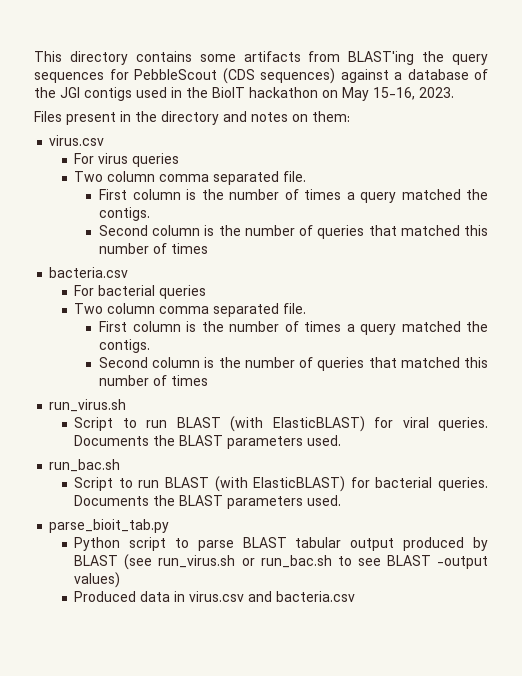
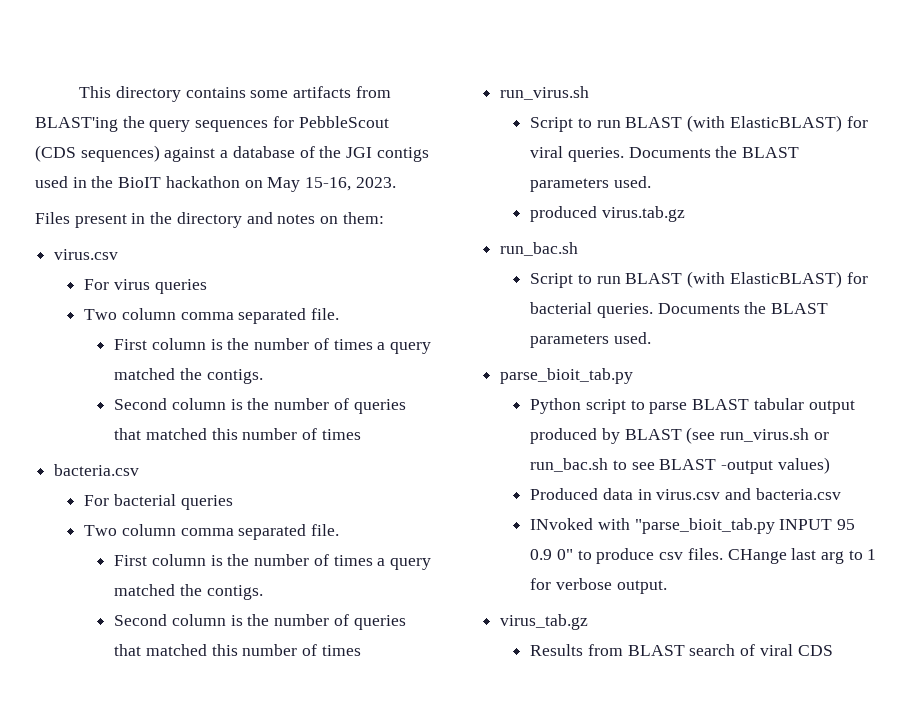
(342, 440) none -> [530,206,685,222] // produced virus.tab.gz
(356, 596) none -> [530,518,856,534] [530,548,877,564] [530,578,667,594] [500,614,589,630] [530,644,833,656] // INvoked with "parse_bioit_tab.py INPUT 95 0.9 0" to produce csv files. CHange last arg to 1 for verbose output. // virus_tab.gz // Results from BLAST search of viral CDS

